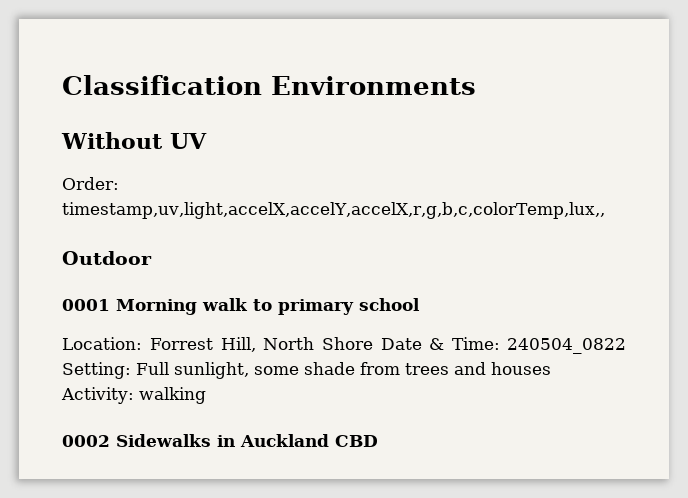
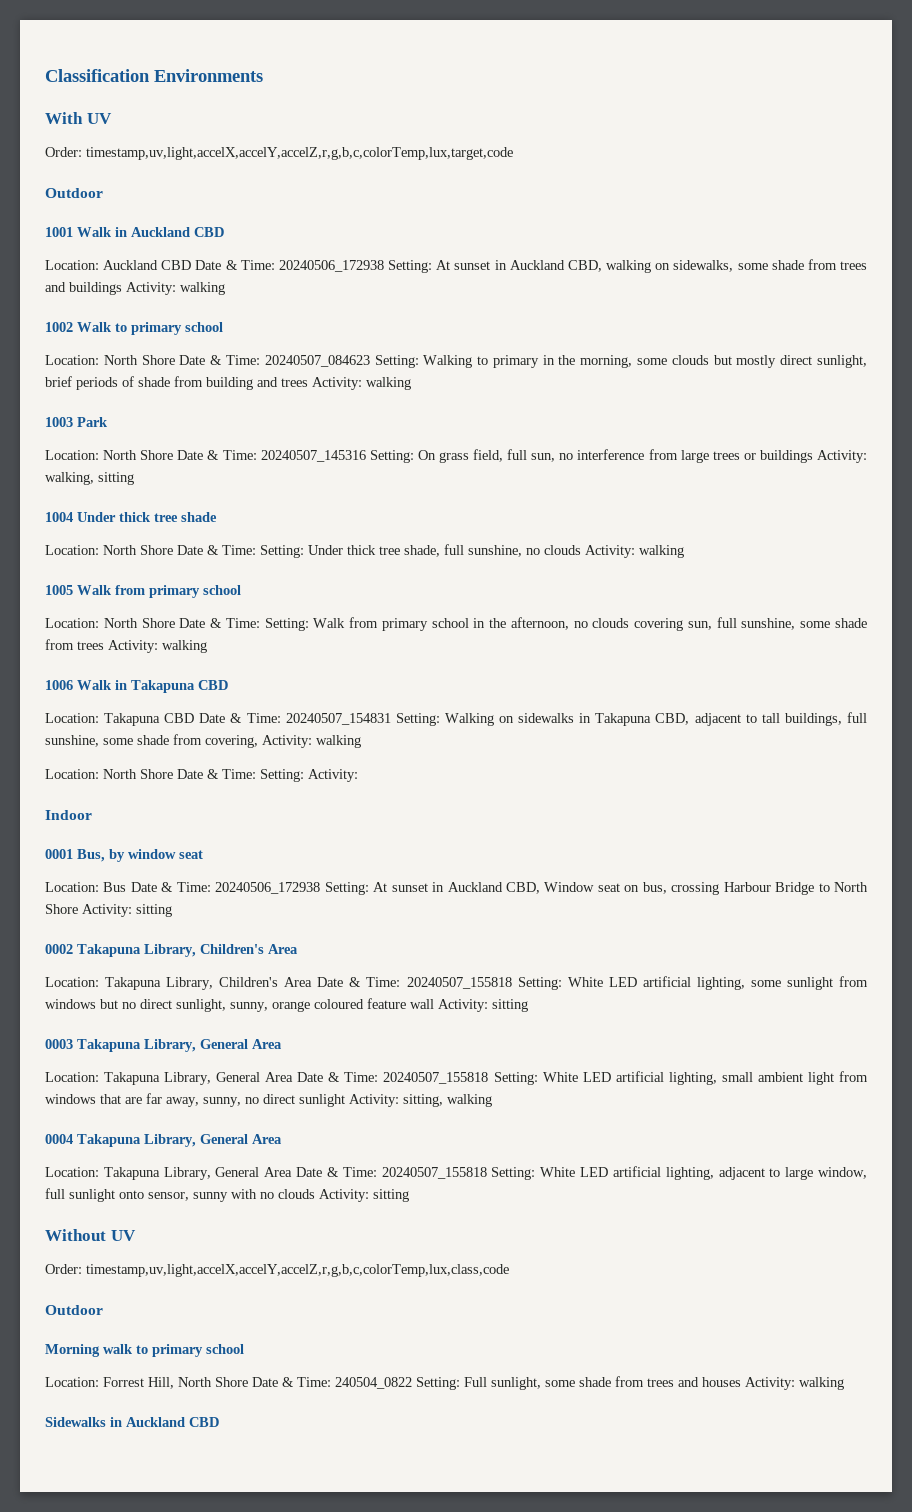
(476, 85) none -> [45,112,112,124] [45,147,513,160] [45,188,103,198] [45,227,224,237] [45,259,867,273] [45,282,225,295] [45,322,223,335] [45,355,867,368] [45,376,411,390] [45,417,108,427] [45,449,868,463] [45,472,134,485] [45,512,217,522] [45,544,684,558] [45,585,241,598] [45,617,868,631] [45,639,207,653] [45,680,228,693] [45,712,867,726] [45,734,361,748] [45,769,358,782] [45,810,92,820] [45,849,203,862] [45,882,869,895] [45,904,172,917] [45,944,298,957] [45,976,868,990] [45,998,528,1012] [45,1039,282,1052] [45,1071,868,1085] [45,1093,492,1107] [45,1134,282,1147] [45,1166,868,1180] [45,1188,409,1202] // With UV // Order: timestamp,uv,light,accelX,accelY,accelZ,r,g,b,c,colorTemp,lux,target,code // Outdoor // 1001 Walk in Auckland CBD // Location: Auckland CBD Date & Time: 20240506_172938 Setting: At sunset in Auckland CBD, walking on sidewalks, some shade from trees and buildings Activity: walking // 1002 Walk to primary school // Location: North Shore Date & Time: 20240507_084623 Setting: Walking to primary in the morning, some clouds but mostly direct sunlight, brief periods of shade from building and trees Activity: walking // 1003 Park // Location: North Shore Date & Time: 20240507_145316 Setting: On grass field, full sun, no interference from large trees or buildings Activity: walking, sitting // 1004 Under thick tree shade // Location: North Shore Date & Time: Setting: Under thick tree shade, full sunshine, no clouds Activity: walking // 1005 Walk from primary school // Location: North Shore Date & Time: Setting: Walk from primary school in the afternoon, no clouds covering sun, full sunshine, some shade from trees Activity: walking // 1006 Walk in Takapuna CBD // Location: Takapuna CBD Date & Time: 20240507_154831 Setting: Walking on sidewalks in Takapuna CBD, adjacent to tall buildings, full sunshine, some shade from covering, Activity: walking // Location: North Shore Date & Time: Setting: Activity: // Indoor // 0001 Bus, by window seat // Location: Bus Date & Time: 20240506_172938 Setting: At sunset in Auckland CBD, Window seat on bus, crossing Harbour Bridge to North Shore Activity: sitting // 0002 Takapuna Library, Children's Area // Location: Takapuna Library, Children's Area Date & Time: 20240507_155818 Setting: White LED artificial lighting, some sunlight from windows but no direct sunlight, sunny, orange coloured feature wall Activity: sitting // 0003 Takapuna Library, General Area // Location: Takapuna Library, General Area Date & Time: 20240507_155818 Setting: White LED artificial lighting, small ambient light from windows that are far away, sunny, no direct sunlight Activity: sitting, walking // 0004 Takapuna Library, General Area // Location: Takapuna Library, General Area Date & Time: 20240507_155818 Setting: White LED artificial lighting, adjacent to large window, full sunlight onto sensor, sunny with no clouds Activity: sitting
[62,202,605,219] [62,251,152,265] [62,299,110,311] timestamp,uv,light,accelX,accelY,accelX,r,g,b,c,colorTemp,lux,, // Outdoor // 0001 -> [86,1264,509,1277] [45,1305,103,1315] timestamp,uv,light,accelX,accelY,accelZ,r,g,b,c,colorTemp,lux,class,code // Outdoor //
[62,435,110,447] 0002 -> (844, 1383) none

